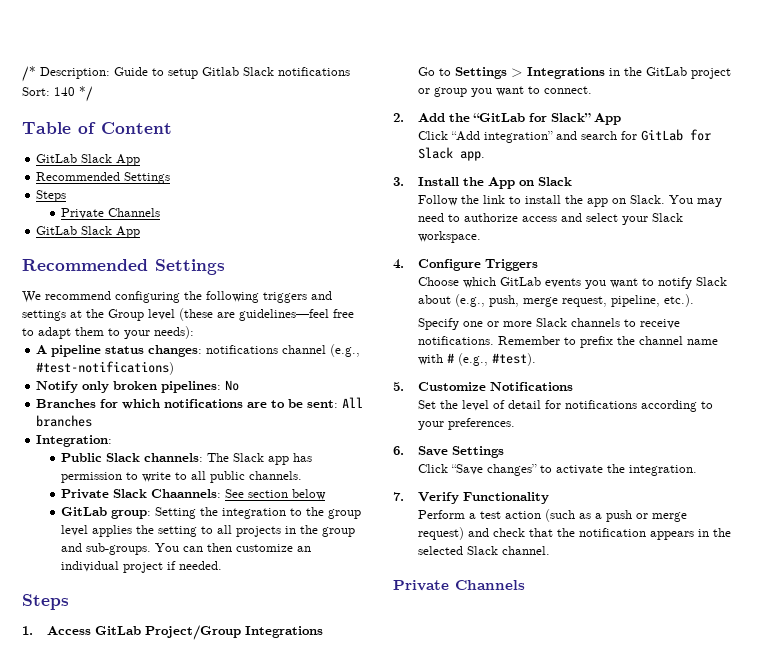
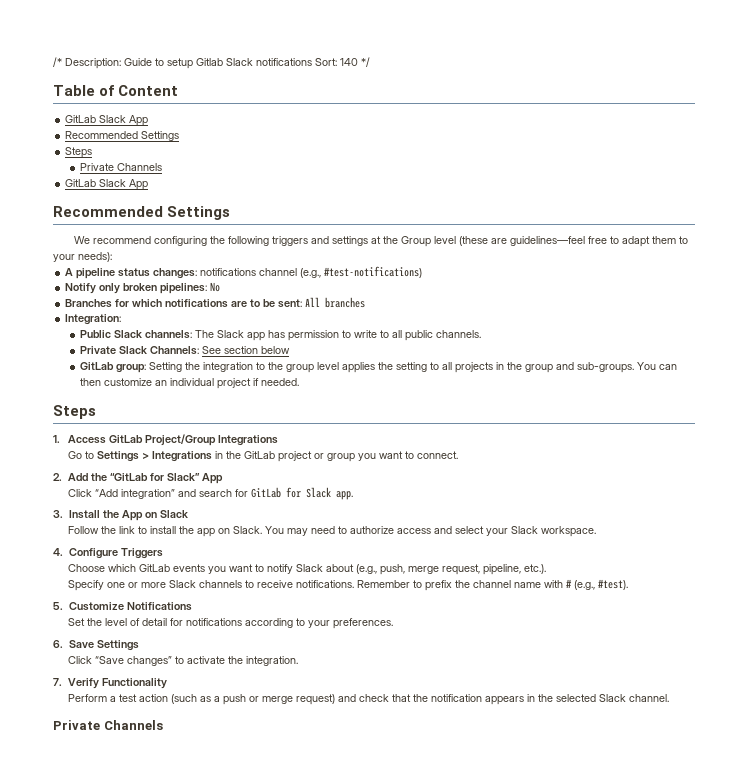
[151,489,222,498] Chaannels: -> [150,346,200,355] Channels:

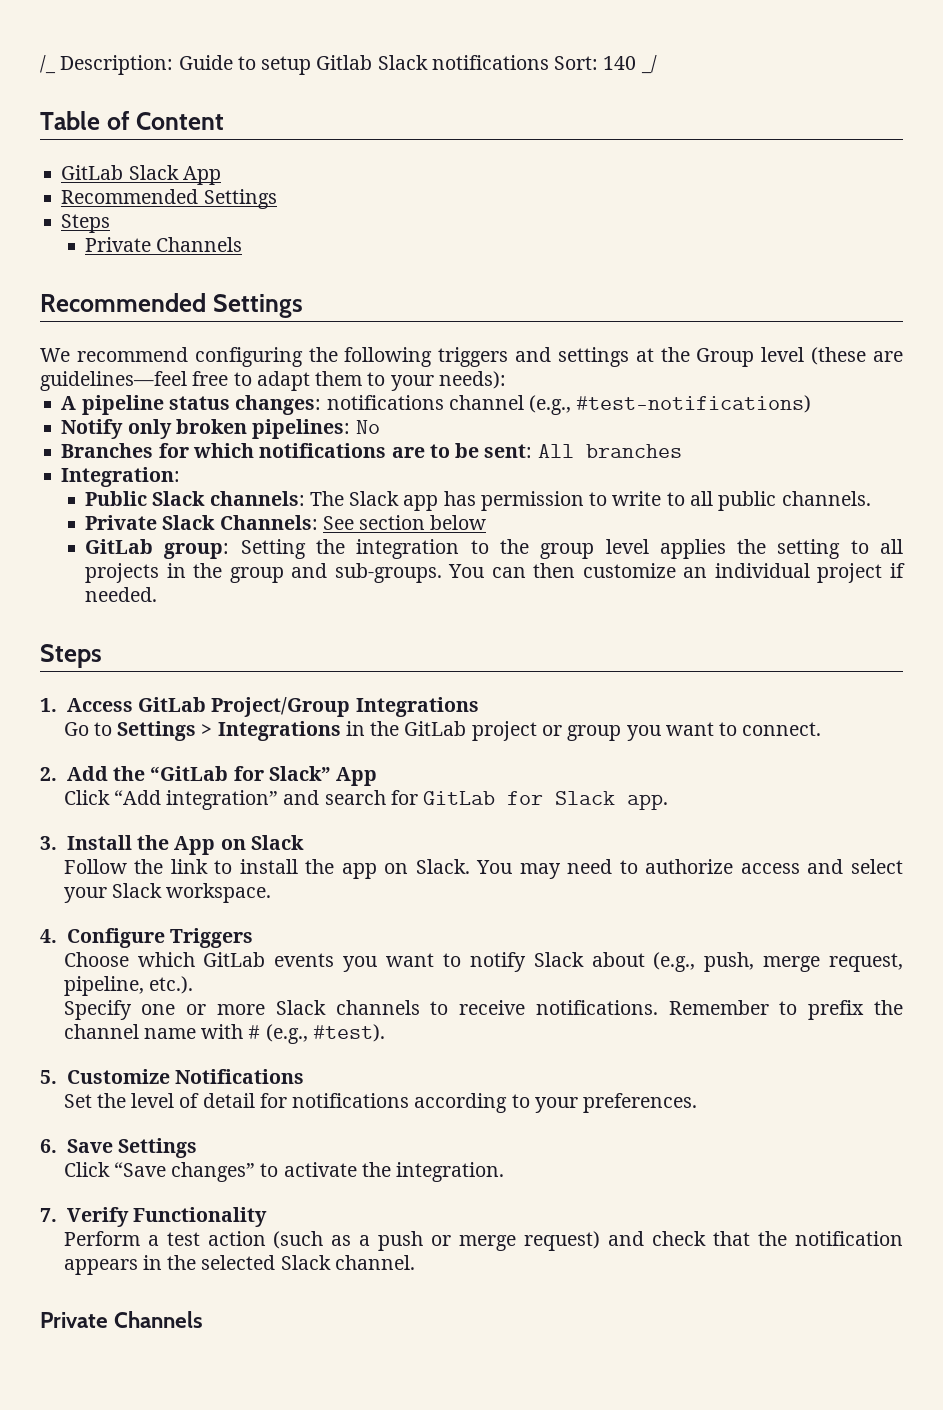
[53,57,62,67] /* -> [40,55,56,74] /_
[361,57,370,67] */ -> [640,55,657,74] _/
[65,179,149,190] // GitLab Slack App -> (243, 244) none

